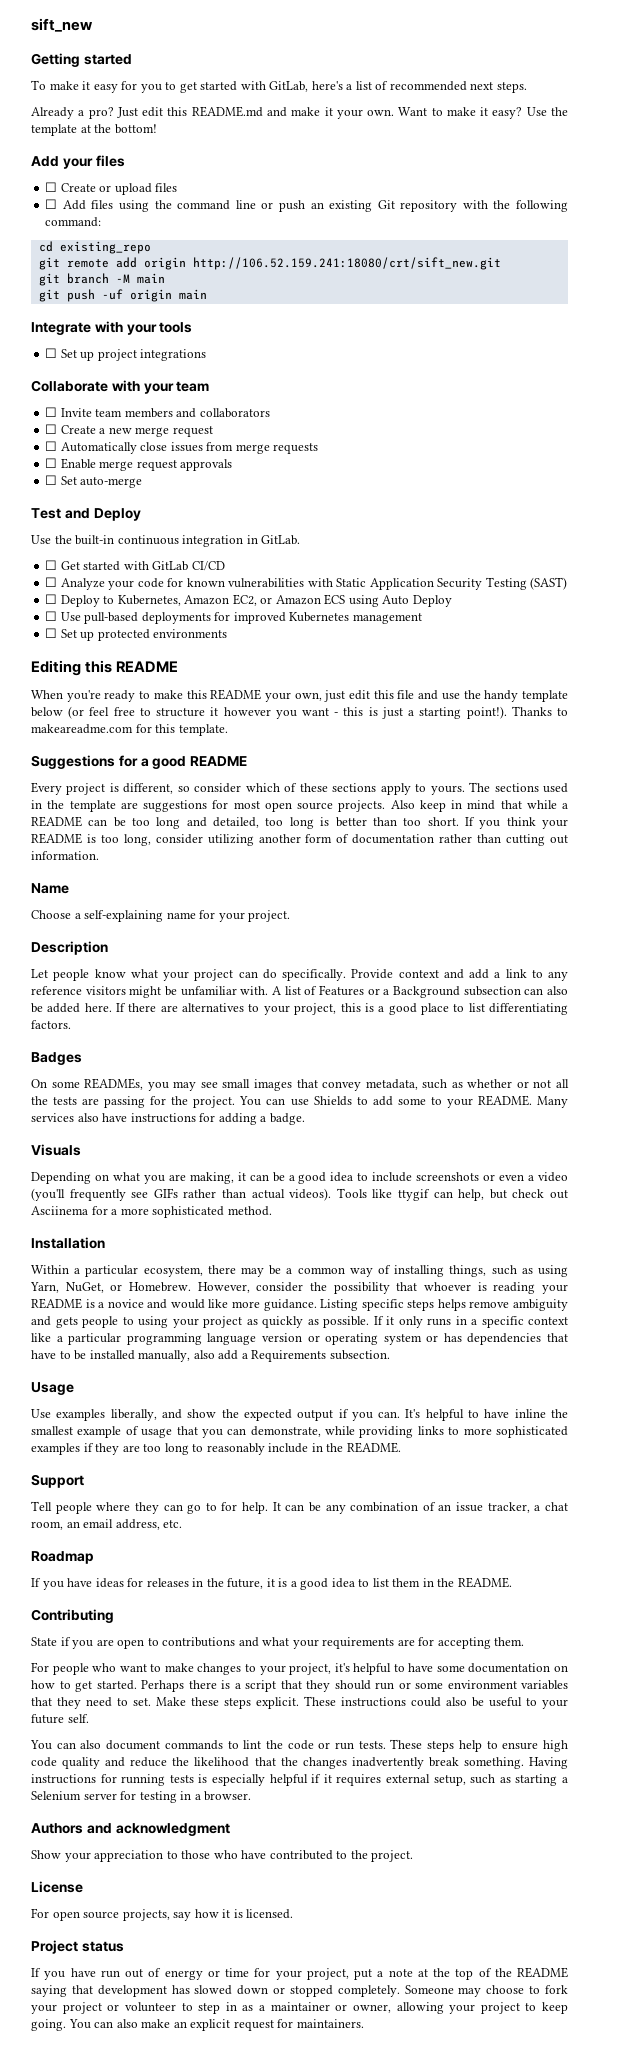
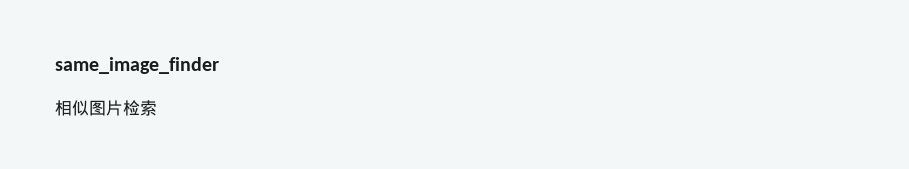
[31,18,93,32] [31,53,132,67] [31,80,527,93] [31,106,568,119] [31,124,157,136] [31,155,125,169] [45,182,178,195] [45,199,568,212] [45,217,102,227] [38,241,151,254] [38,257,501,270] [38,273,165,286] [38,289,207,302] [31,321,193,335] [45,348,207,361] [31,380,210,394] [45,407,270,418] [45,424,213,437] [45,441,319,454] [45,458,233,471] [45,475,143,488] [31,508,141,521] [31,535,301,547] [45,560,225,571] [45,577,568,590] [45,594,452,607] [45,611,422,624] [45,628,228,641] [31,660,179,676] [31,689,568,702] [31,706,568,719] [31,724,228,736] [31,755,248,769] [31,782,569,795] [31,800,568,812] [31,816,569,829] [31,833,568,846] [31,851,99,860] [31,883,69,894] [31,910,291,922] [31,941,108,955] [31,969,568,981] [31,985,569,998] [31,1003,569,1015] [31,1020,71,1029] [31,1052,82,1065] [31,1078,569,1091] [31,1095,568,1108] [31,1113,305,1125] [31,1144,81,1156] [31,1172,568,1184] [31,1188,569,1201] [31,1206,272,1218] [31,1237,105,1249] [31,1265,568,1277] [30,1282,569,1294] [31,1298,568,1311] [31,1316,568,1328] [31,1333,568,1345] [31,1350,390,1362] [31,1382,74,1395] [31,1409,568,1421] [31,1426,568,1438] [31,1442,401,1455] [31,1474,84,1488] [31,1501,569,1514] [31,1519,183,1530] [31,1551,94,1564] [31,1577,512,1590] [31,1609,114,1623] [31,1637,525,1649] [31,1662,568,1675] [31,1680,568,1692] [31,1696,568,1709] [31,1714,89,1724] [30,1739,568,1752] [31,1757,568,1769] [31,1774,569,1786] [31,1791,252,1803] [31,1823,230,1836] [31,1850,414,1862] [31,1881,83,1893] [31,1908,294,1921] [31,1940,124,1954] [31,1967,568,1980] [31,1985,569,1997] [31,2002,568,2014] [31,2019,364,2031] sift_new // Getting started // To make it easy for you to get started with GitLab, here's a list of recommended next steps. // Already a pro? Just edit this README.md and make it your own. Want to make it easy? Use the template at the bottom! // Add your files // ☐ Create or upload files // ☐ Add files using the command line or push an existing Git repository with the following command: // cd existing_repo // git remote add origin http://106.52.159.241:18080/crt/sift_new.git // git branch -M main // git push -uf origin main // Integrate with your tools // ☐ Set up project integrations // Collaborate with your team // ☐ Invite team members and collaborators // ☐ Create a new merge request // ☐ Automatically close issues from merge requests // ☐ Enable merge request approvals // ☐ Set auto-merge // Test and Deploy // Use the built-in continuous integration in GitLab. // ☐ Get started with GitLab CI/CD // ☐ Analyze your code for known vulnerabilities with Static Application Security Testing (SAST) // ☐ Deploy to Kubernetes, Amazon EC2, or Amazon ECS using Auto Deploy // ☐ Use pull-based deployments for improved Kubernetes management // ☐ Set up protected environments // Editing this README // When you're ready to make this README your own, just edit this file and use the handy template below (or feel free to structure it however you want - this is just a starting point!). Thanks to makeareadme.com for this template. // Suggestions for a good README // Every project is different, so consider which of these sections apply to yours. The sections used in the template are suggestions for most open source projects. Also keep in mind that while a README can be too long and detailed, too long is better than too short. If you think your README is too long, consider utilizing another form of documentation rather than cutting out information. // Name // Choose a self-explaining name for your project. // Description // Let people know what your project can do specifically. Provide context and add a link to any reference visitors might be unfamiliar with. A list of Features or a Background subsection can also be added here. If there are alternatives to your project, this is a good place to list differentiating factors. // Badges // On some READMEs, you may see small images that convey metadata, such as whether or not all the tests are passing for the project. You can use Shields to add some to your README. Many services also have instructions for adding a badge. // Visuals // Depending on what you are making, it can be a good idea to include screenshots or even a video (you'll frequently see GIFs rather than actual videos). Tools like ttygif can help, but check out Asciinema for a more sophisticated method. // Installation // Within a particular ecosystem, there may be a common way of installing things, such as using Yarn, NuGet, or Homebrew. However, consider the possibility that whoever is reading your README is a novice and would like more guidance. Listing specific steps helps remove ambiguity and gets people to using your project as quickly as possible. If it only runs in a specific context like a particular programming language version or operating system or has dependencies that have to be installed manually, also add a Requirements subsection. // Usage // Use examples liberally, and show the expected output if you can. It's helpful to have inline the smallest example of usage that you can demonstrate, while providing links to more sophisticated examples if they are too long to reasonably include in the README. // Support // Tell people where they can go to for help. It can be any combination of an issue tracker, a chat room, an email address, etc. // Roadmap // If you have ideas for releases in the future, it is a good idea to list them in the README. // Contributing // State if you are open to contributions and what your requirements are for accepting them. // For people who want to make changes to your project, it's helpful to have some documentation on how to get started. Perhaps there is a script that they should run or some environment variables that they need to set. Make these steps explicit. These instructions could also be useful to your future self. // You can also document commands to lint the code or run tests. These steps help to ensure high code quality and reduce the likelihood that the changes inadvertently break something. Having instructions for running tests is especially helpful if it requires external setup, such as starting a Selenium server for testing in a browser. // Authors and acknowledgment // Show your appreciation to those who have contributed to the project. // License // For open source projects, say how it is licensed. // Project status // If you have run out of energy or time for your project, put a note at the top of the README saying that development has slowed down or stopped completely. Someone may choose to fork your project or volunteer to step in as a maintainer or owner, allowing your project to keep going. You can also make an explicit request for maintainers. -> [55,57,219,74] [55,100,157,116] same_image_finder // 相似图片检索

